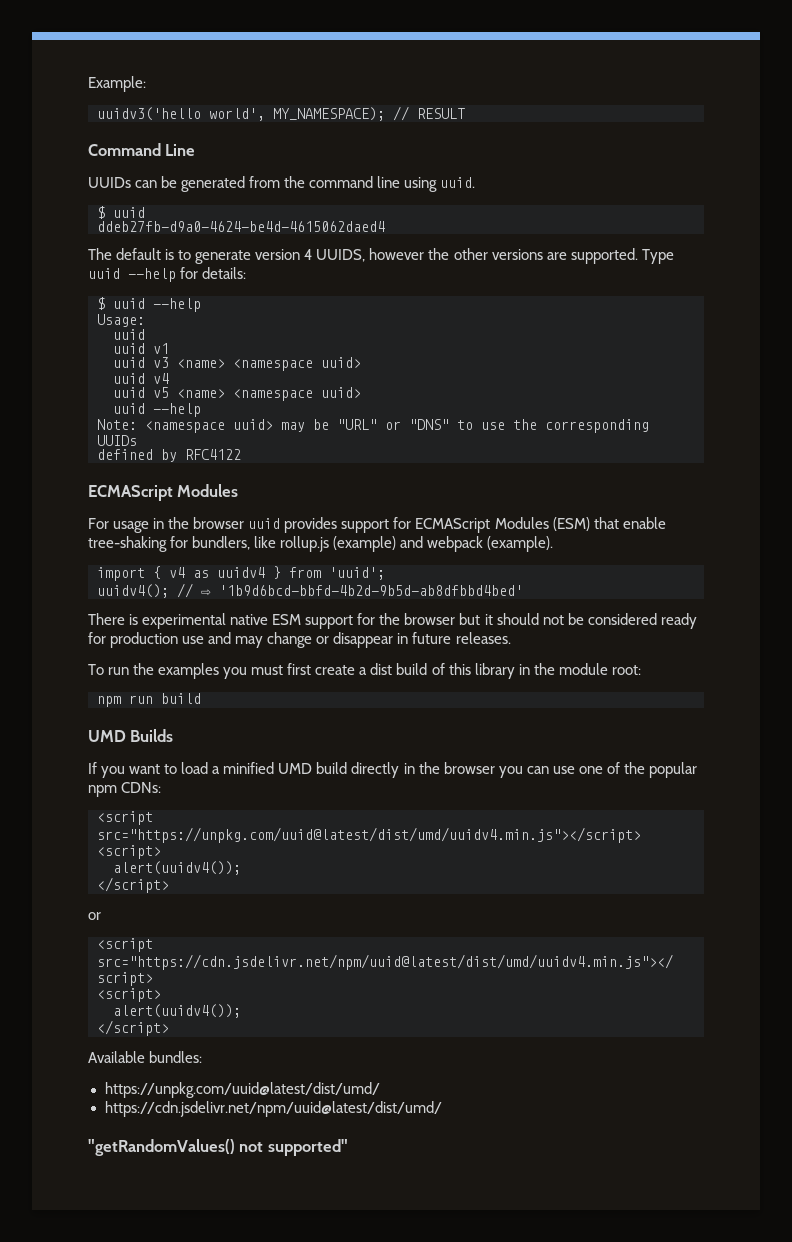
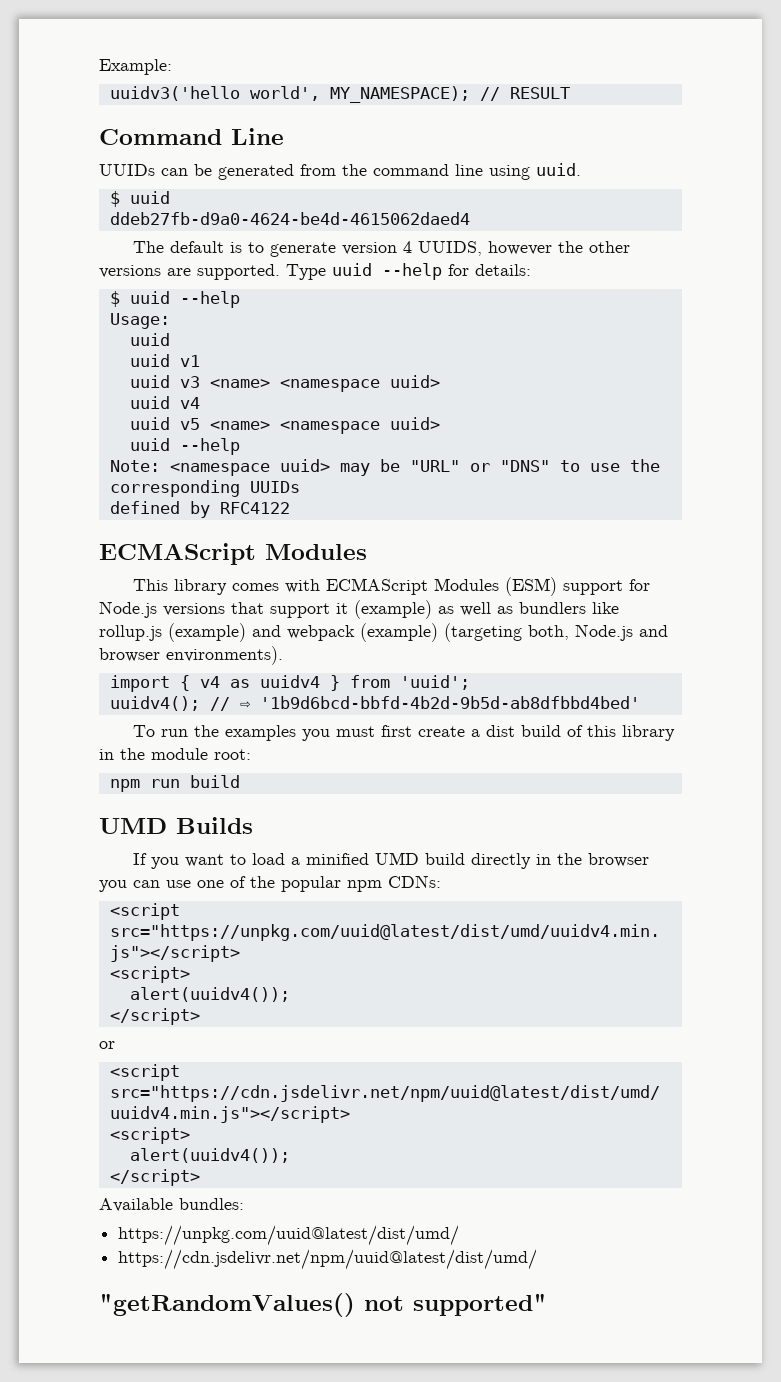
[88,517,666,533] [88,536,251,552] For usage in the browser uuid provides support for ECMAScript Modules (ESM) that enable tree-shaking for bundlers, -> [132,577,650,596] [99,600,586,619] This library comes with ECMAScript Modules (ESM) support for Node.js versions that support it (example) as well as bundlers
[487,536,554,552] (example). -> [360,623,668,642] [99,646,283,665] (example) (targeting both, Node.js and browser environments).
[88,613,697,629] [88,632,511,648] // There is experimental native ESM support for the browser but it should not be considered ready for production use and may change or disappear in future releases. -> (640, 702) none

